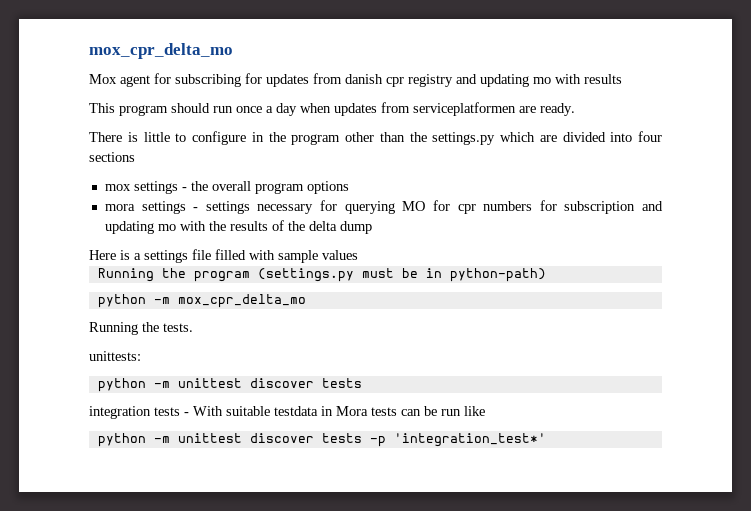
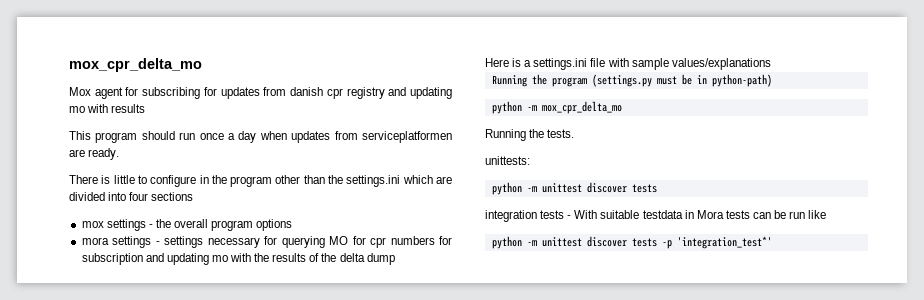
[432,132,496,145] settings.py -> [346,175,401,187] settings.ini
[144,249,246,263] settings file filled -> [533,58,606,70] settings.ini file
[322,250,358,260] values -> [671,58,771,70] values/explanations

